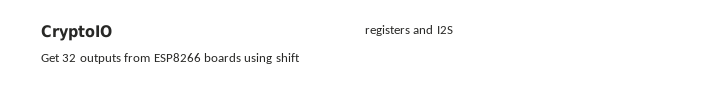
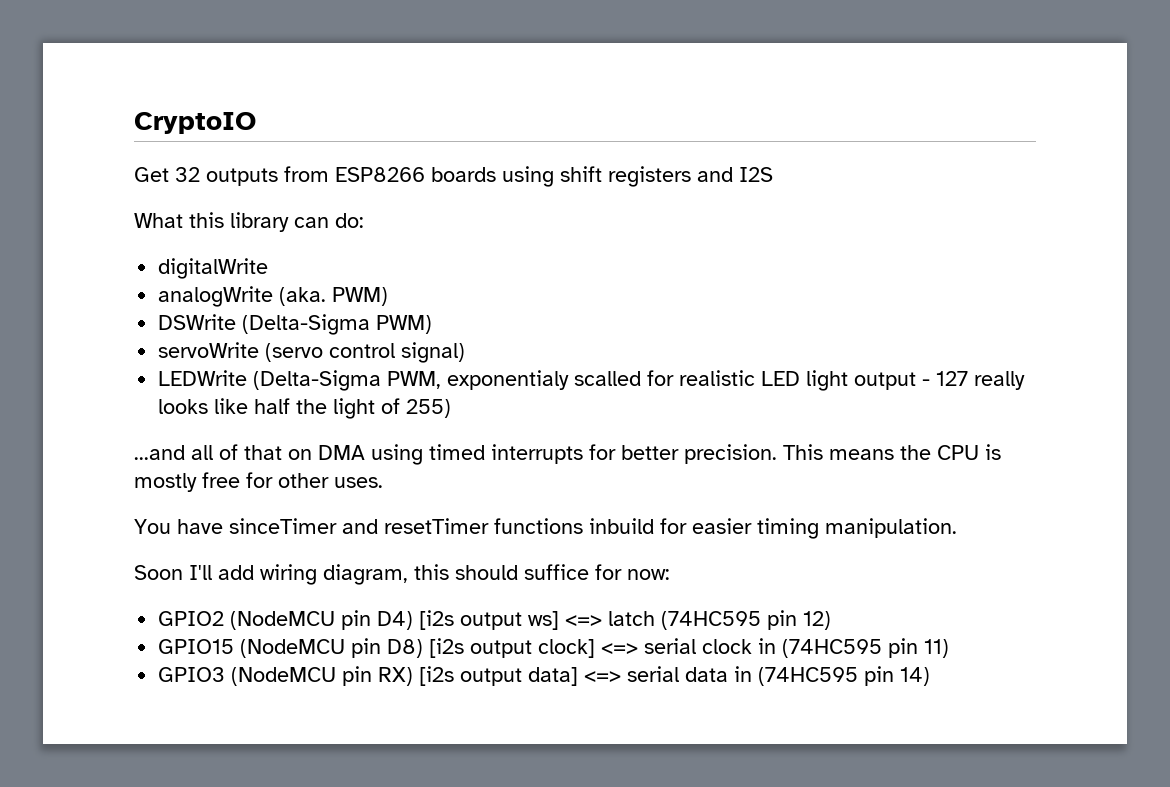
(453, 30) none -> [134,212,364,232] [158,258,269,279] [158,286,389,307] [158,314,433,335] [158,342,466,363] [158,370,1026,391] [158,398,452,419] [134,444,1001,465] [134,472,383,492] [134,518,957,539] [134,564,670,585] [158,610,832,630] [158,638,950,658] [158,666,931,686] // What this library can do: // digitalWrite // analogWrite (aka. PWM) // DSWrite (Delta-Sigma PWM) // servoWrite (servo control signal) // LEDWrite (Delta-Sigma PWM, exponentialy scalled for realistic LED light output - 127 really looks like half the light of 255) // ...and all of that on DMA using timed interrupts for better precision. This means the CPU is mostly free for other uses. // You have sinceTimer and resetTimer functions inbuild for easier timing manipulation. // Soon I'll add wiring diagram, this should suffice for now: // GPIO2 (NodeMCU pin D4) [i2s output ws] <=> latch (74HC595 pin 12) // GPIO15 (NodeMCU pin D8) [i2s output clock] <=> serial clock in (74HC595 pin 11) // GPIO3 (NodeMCU pin RX) [i2s output data] <=> serial data in (74HC595 pin 14)

